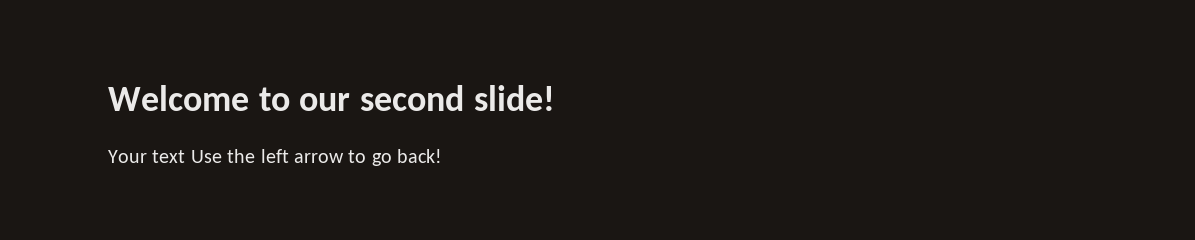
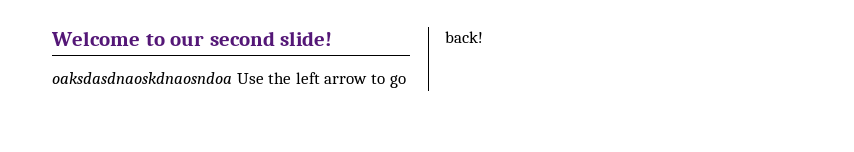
[108,150,186,163] Your text -> [52,72,232,84] oaksdasdnaoskdnaosndoa

